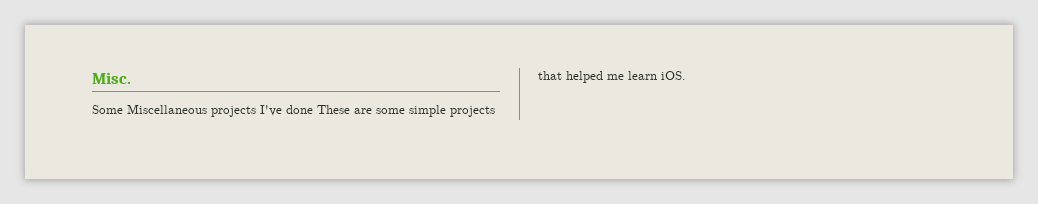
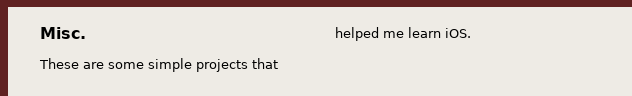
[92,104,313,117] Some Miscellaneous projects I've done -> (86, 33) none

